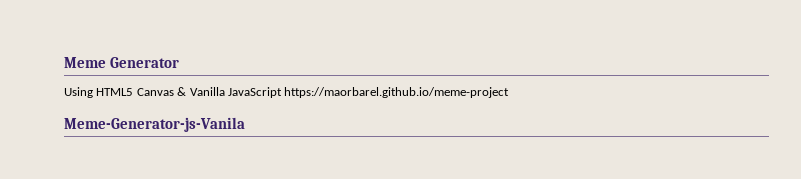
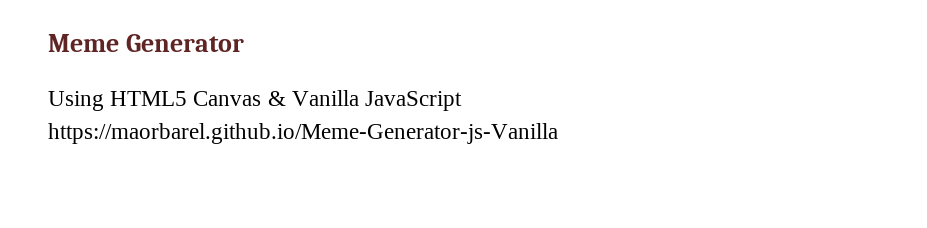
[284,87,510,98] [64,117,245,132] https://maorbarel.github.io/meme-project // Meme-Generator-js-Vanila -> [48,123,558,144] https://maorbarel.github.io/Meme-Generator-js-Vanilla

